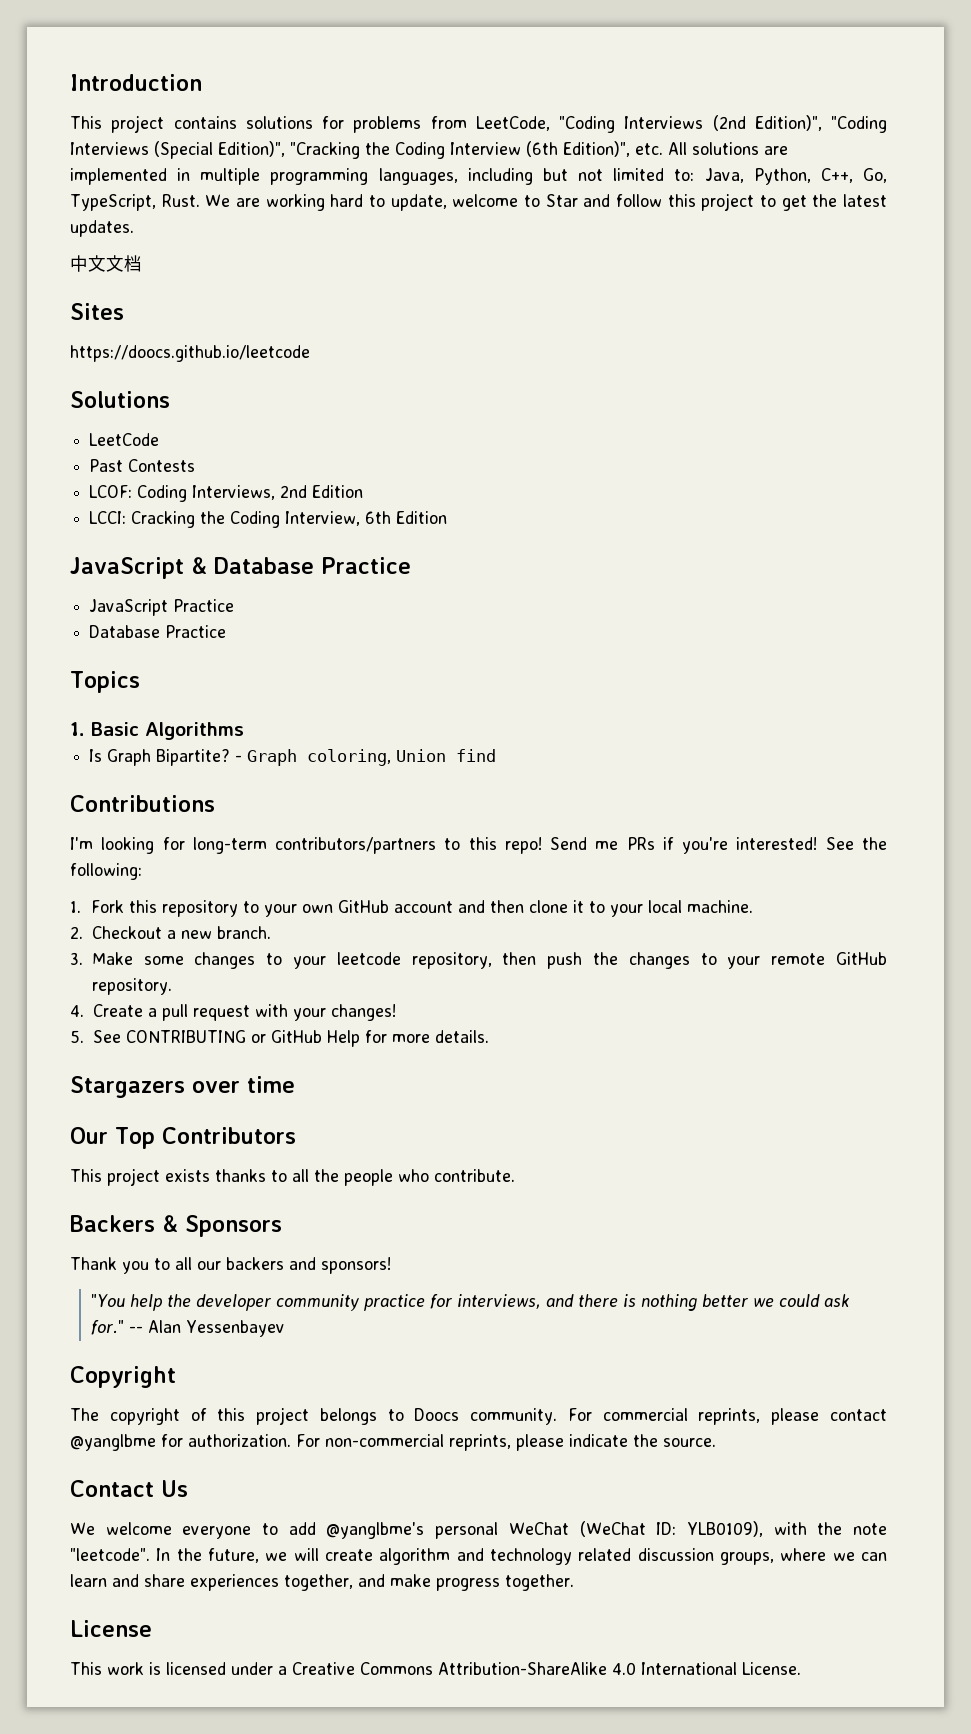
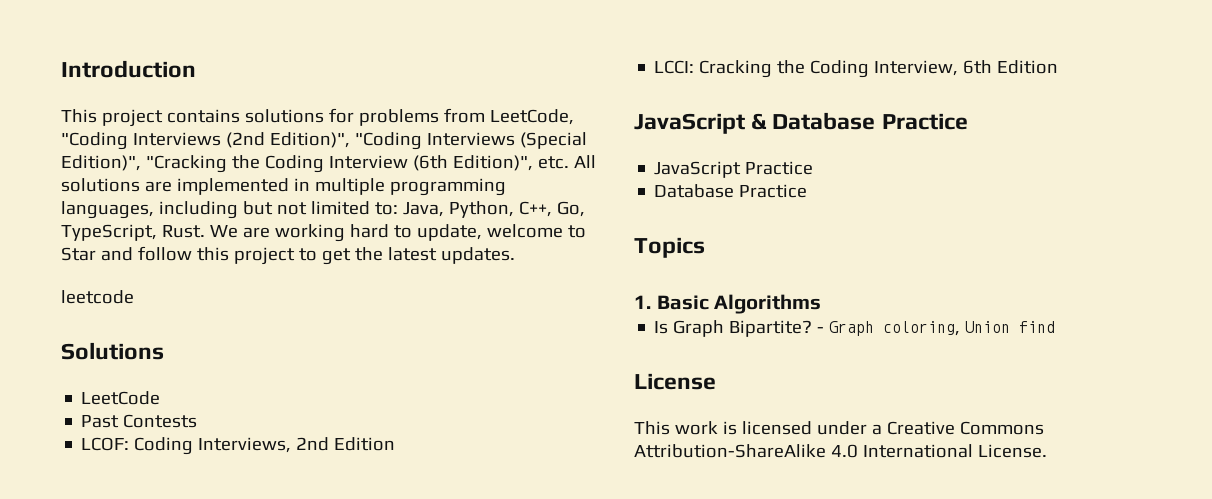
[70,255,142,272] [70,303,124,320] [70,345,310,362] 中文文档 // Sites // https://doocs.github.io/leetcode -> [61,290,134,304] leetcode
[70,795,215,812] [70,837,887,854] [70,863,142,880] [70,900,754,917] [70,926,271,939] [70,952,888,969] [91,978,172,995] [70,1004,396,1021] [70,1030,489,1047] [70,1076,295,1098] [70,1127,296,1149] [70,1168,515,1186] [70,1215,282,1237] [70,1257,391,1274] [91,1294,851,1311] [91,1320,286,1337] [70,1366,176,1388] [70,1407,887,1425] [70,1434,716,1451] [70,1480,188,1497] [70,1521,888,1539] [70,1548,888,1565] [70,1574,574,1591] // Contributions // I'm looking for long-term contributors/partners to this repo! Send me PRs if you're interested! See the following: // 1. Fork this repository to your own GitHub account and then clone it to your local machine. // 2. Checkout a new branch. // 3. Make some changes to your leetcode repository, then push the changes to your remote GitHub repository. // 4. Create a pull request with your changes! // 5. See CONTRIBUTING or GitHub Help for more details. // Stargazers over time // Our Top Contributors // This project exists thanks to all the people who contribute. // Backers & Sponsors // Thank you to all our backers and sponsors! // "You help the developer community practice for interviews, and there is nothing better we could ask for." -- Alan Yessenbayev // Copyright // The copyright of this project belongs to Doocs community. For commercial reprints, please contact @yanglbme for authorization. For non-commercial reprints, please indicate the source. // Contact Us // We welcome everyone to add @yanglbme's personal WeChat (WeChat ID: YLB0109), with the note "leetcode". In the future, we will create algorithm and technology related discussion groups, where we can learn and share experiences together, and make progress together. -> (1056, 327) none

